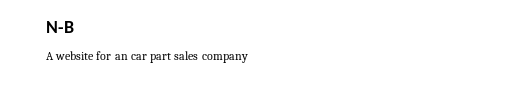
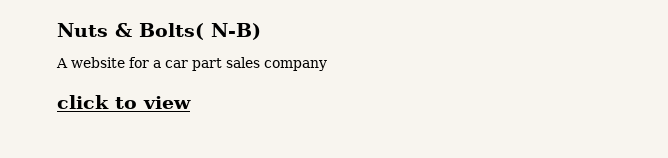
[46,21,74,33] N-B -> [57,23,261,40] Nuts & Bolts( N-B)
[114,54,128,60] an -> [153,60,161,68] a
(248, 58) none -> [57,95,191,109] // click to view

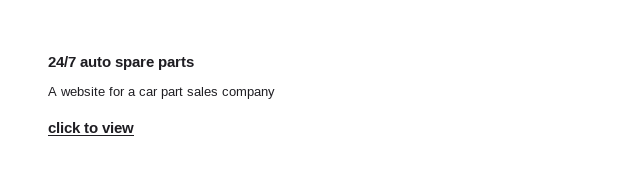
[57,23,261,40] Nuts & Bolts( N-B) -> [48,56,195,70] 24/7 auto spare parts

